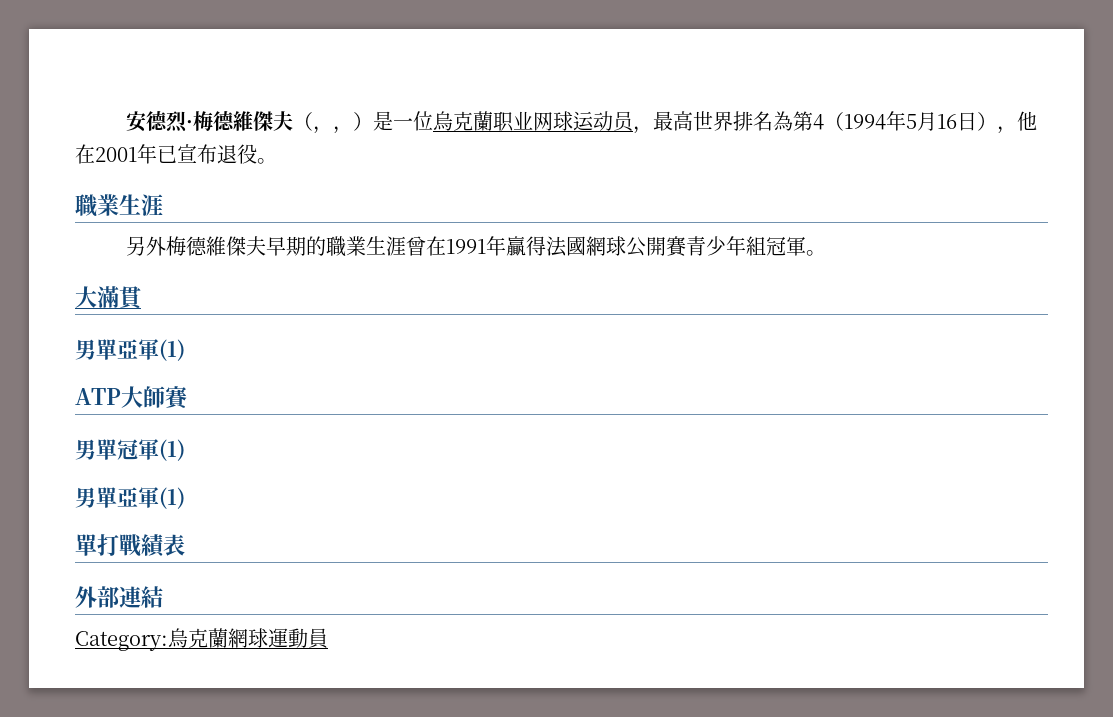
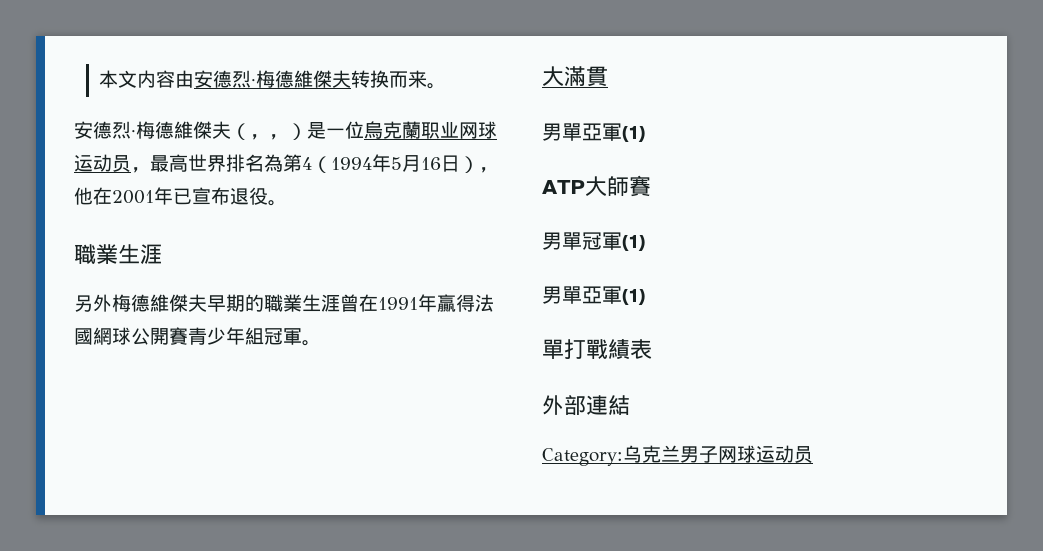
(126, 121) none -> [99,70,447,89] 本文内容由安德烈·梅德維傑夫转换而来。 //
[168,628,328,648] 烏克蘭網球運動員 -> [623,445,813,463] 乌克兰男子网球运动员

